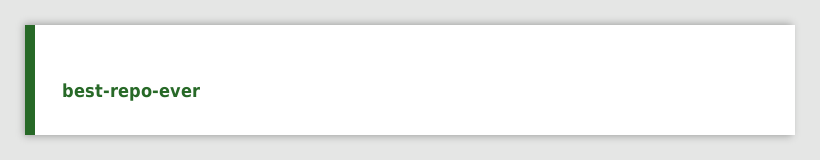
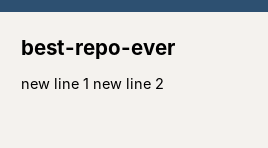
(200, 92) none -> [21,78,164,89] // new line 1 new line 2

